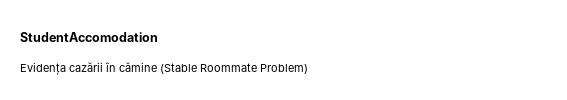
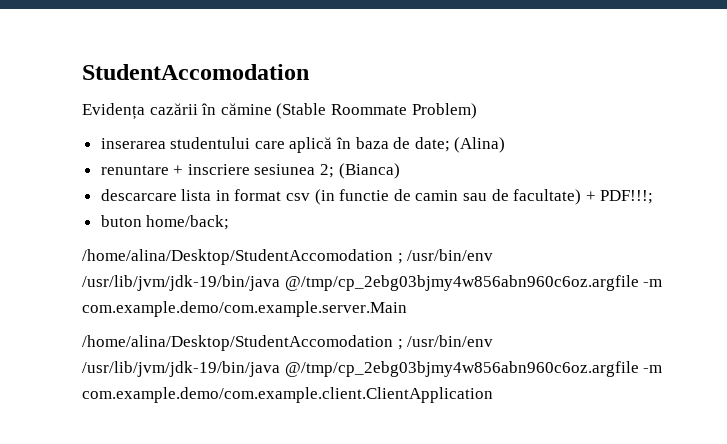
(308, 69) none -> [100,137,506,153] [100,163,400,179] [100,189,654,205] [100,215,230,230] [82,249,494,265] [82,275,663,291] [82,301,407,317] [82,335,494,351] [82,361,663,377] [82,387,493,403] // inserarea studentului care aplică în baza de date; (Alina) // renuntare + inscriere sesiunea 2; (Bianca) // descarcare lista in format csv (in functie de camin sau de facultate) + PDF!!!; // buton home/back; // /home/alina/Desktop/StudentAccomodation ; /usr/bin/env /usr/lib/jvm/jdk-19/bin/java @/tmp/cp_2ebg03bjmy4w856abn960c6oz.argfile -m com.example.demo/com.example.server.Main // /home/alina/Desktop/StudentAccomodation ; /usr/bin/env /usr/lib/jvm/jdk-19/bin/java @/tmp/cp_2ebg03bjmy4w856abn960c6oz.argfile -m com.example.demo/com.example.client.ClientApplication

